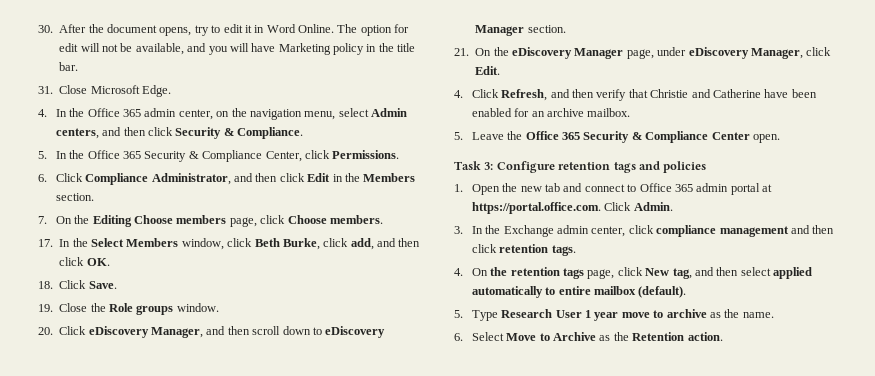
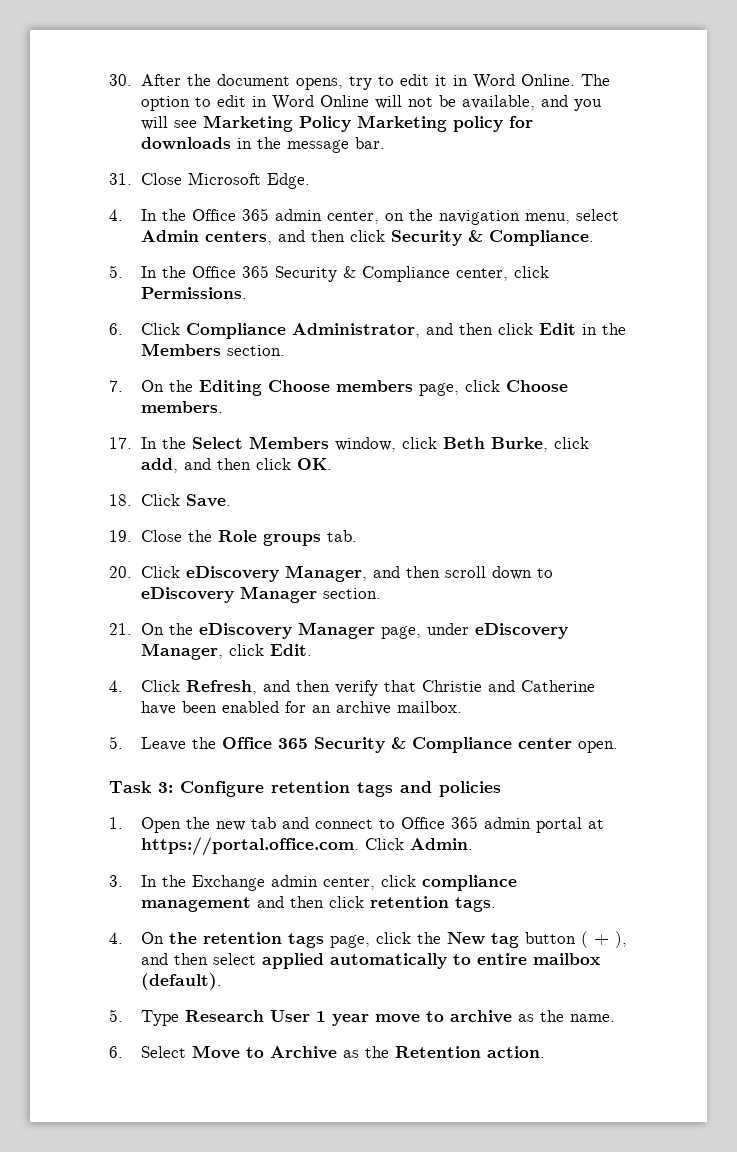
[394,24,410,33] [59,43,79,52] for edit -> [195,95,370,110] to edit in Word Online
[251,43,416,55] have Marketing policy in the title -> [174,115,534,132] [141,137,350,153] see Marketing Policy Marketing policy for downloads in the message
[265,151,302,162] Center, -> [456,268,509,281] center,
[176,303,219,312] window. -> [327,530,358,542] tab.
[711,132,750,140] Center -> [518,738,573,749] center
[645,268,692,279] New tag, -> [417,931,628,948] the New tag button ( + ),

